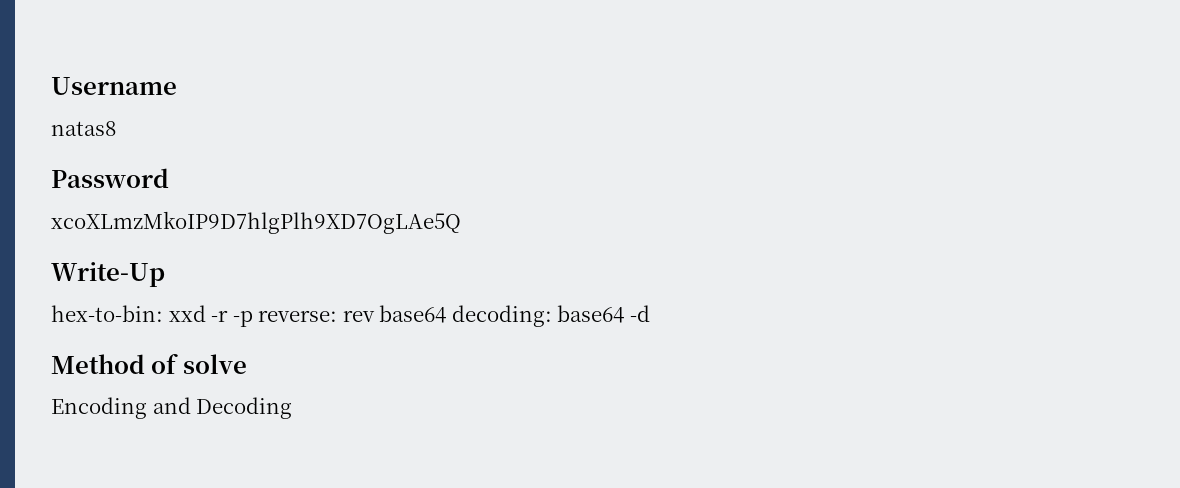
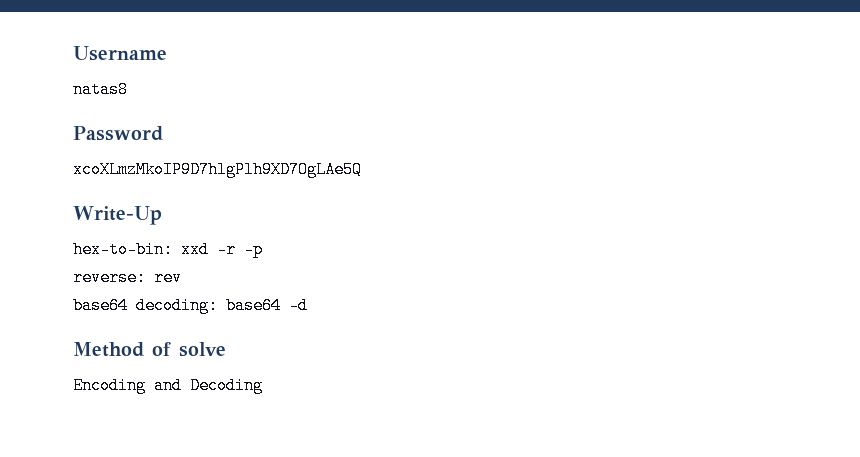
(253, 319) none -> (263, 249) //
(375, 316) none -> (182, 277) //

